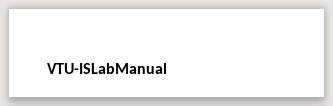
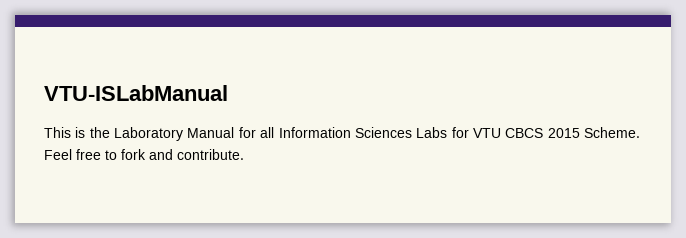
(167, 68) none -> [44,127,640,141] [44,149,244,160] // This is the Laboratory Manual for all Information Sciences Labs for VTU CBCS 2015 Scheme. Feel free to fork and contribute.

